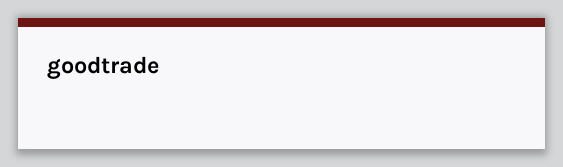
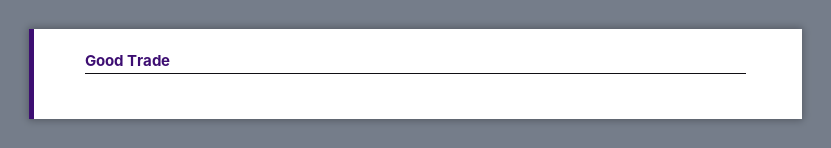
[47,56,159,79] goodtrade -> [85,55,171,66] Good Trade

